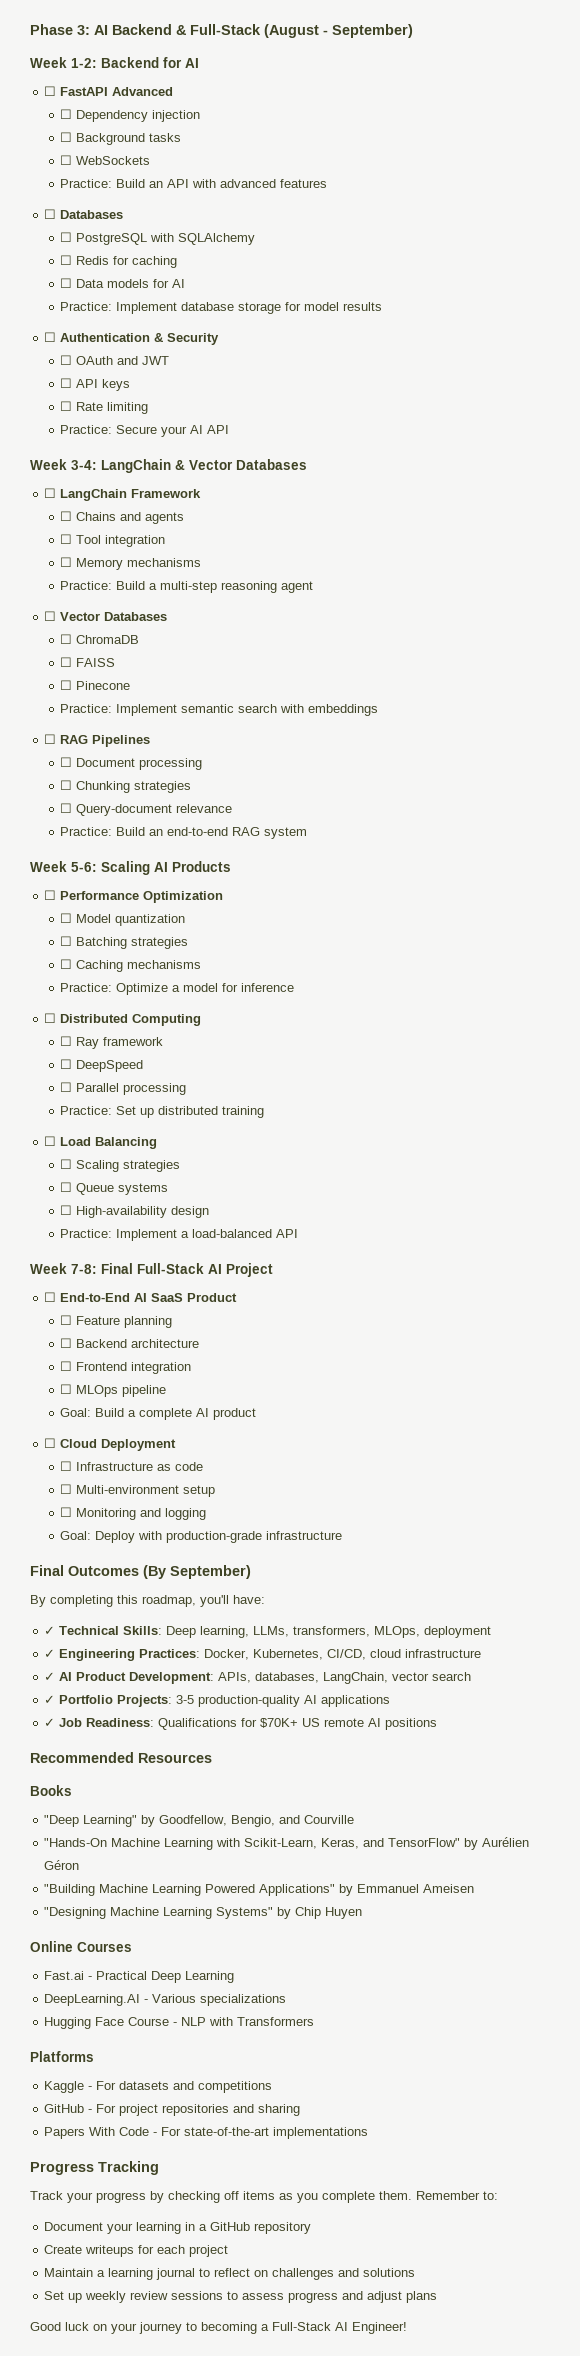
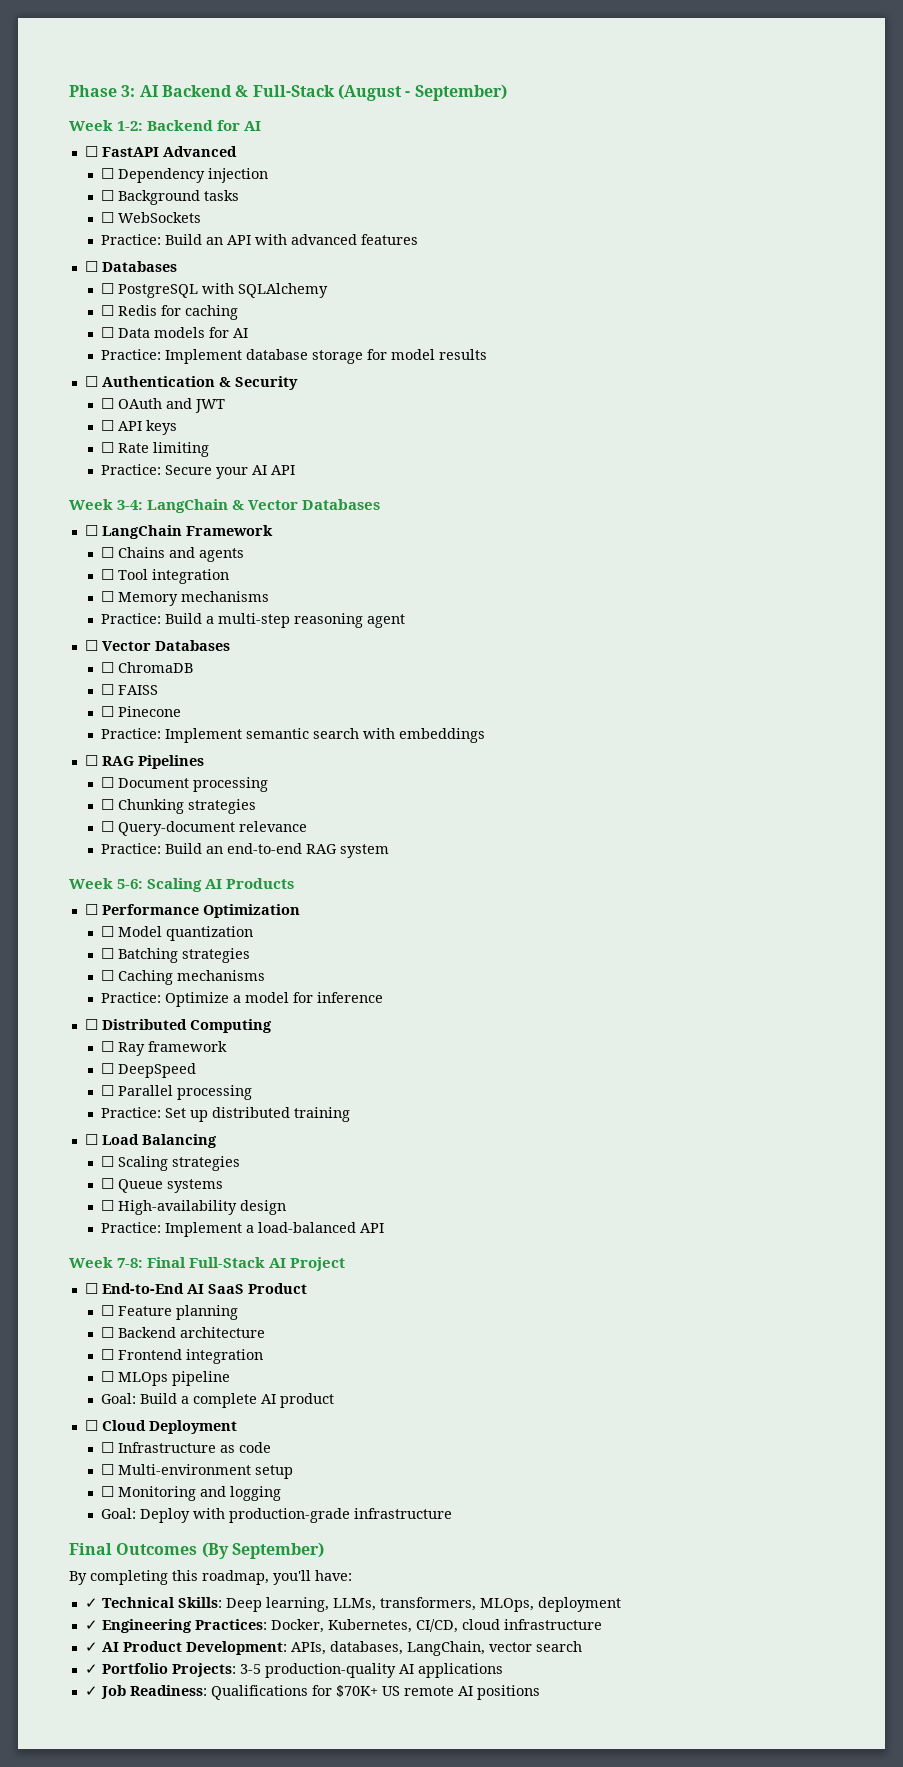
[30,1752,212,1763] [30,1785,72,1796] [44,1815,355,1827] [44,1837,530,1850] [44,1860,80,1870] [44,1884,475,1896] [44,1907,363,1919] [30,1941,132,1952] [44,1971,235,1983] [44,1994,287,2006] [44,2017,315,2029] [30,2051,94,2062] [44,2081,273,2093] [44,2104,301,2116] [44,2127,369,2139] [30,2161,159,2175] [30,2191,498,2203] [44,2222,312,2234] [44,2245,229,2257] [44,2268,416,2280] [44,2291,438,2303] [30,2322,407,2334] // Recommended Resources // Books // "Deep Learning" by Goodfellow, Bengio, and Courville // "Hands-On Machine Learning with Scikit-Learn, Keras, and TensorFlow" by Aurélien Géron // "Building Machine Learning Powered Applications" by Emmanuel Ameisen // "Designing Machine Learning Systems" by Chip Huyen // Online Courses // Fast.ai - Practical Deep Learning // DeepLearning.AI - Various specializations // Hugging Face Course - NLP with Transformers // Platforms // Kaggle - For datasets and competitions // GitHub - For project repositories and sharing // Papers With Code - For state-of-the-art implementations // Progress Tracking // Track your progress by checking off items as you complete them. Remember to: // Document your learning in a GitHub repository // Create writeups for each project // Maintain a learning journal to reflect on challenges and solutions // Set up weekly review sessions to assess progress and adjust plans // Good luck on your journey to becoming a Full-Stack AI Engineer! -> (540, 1692) none

